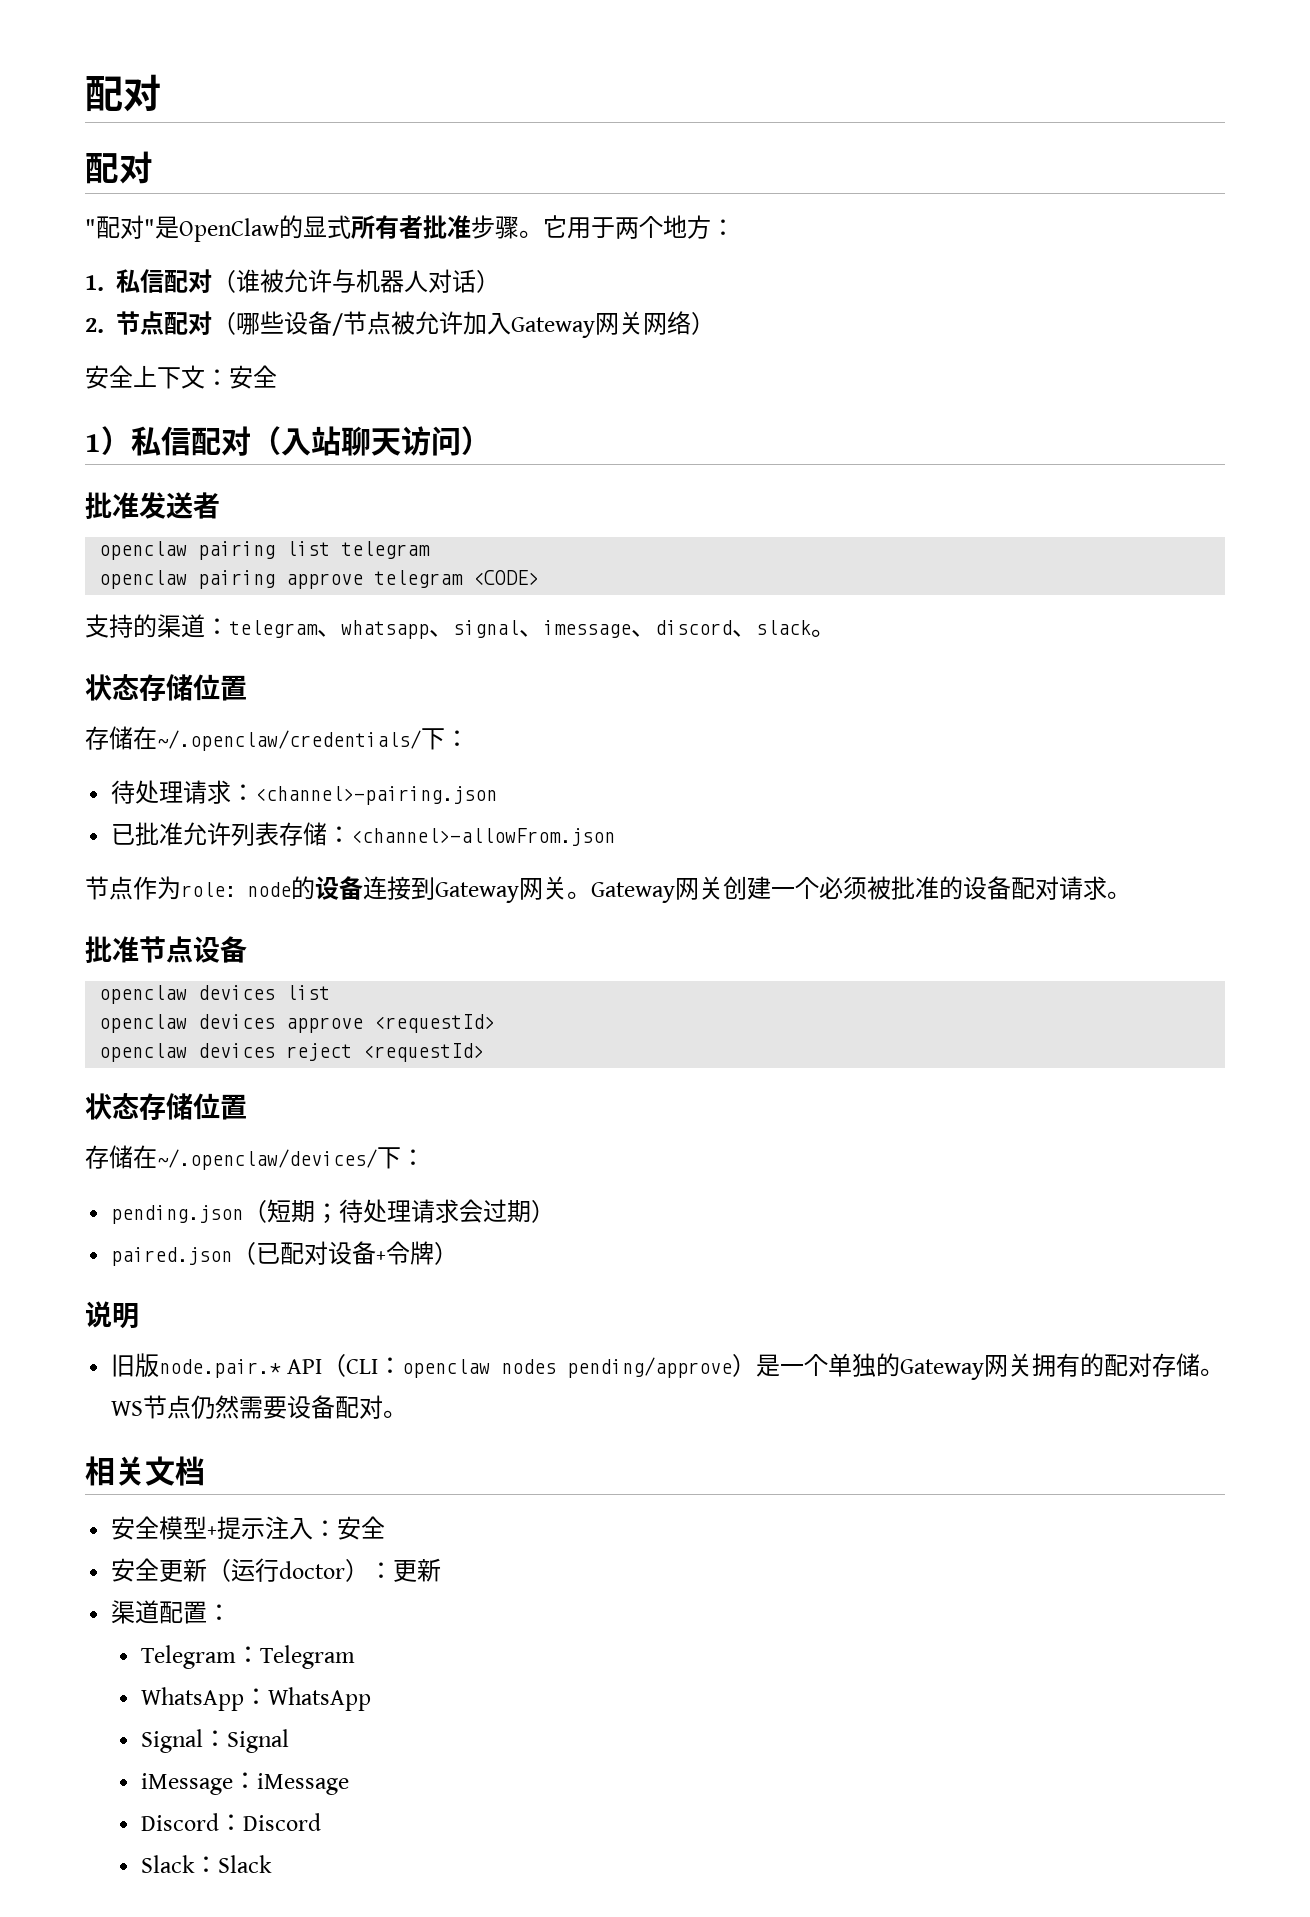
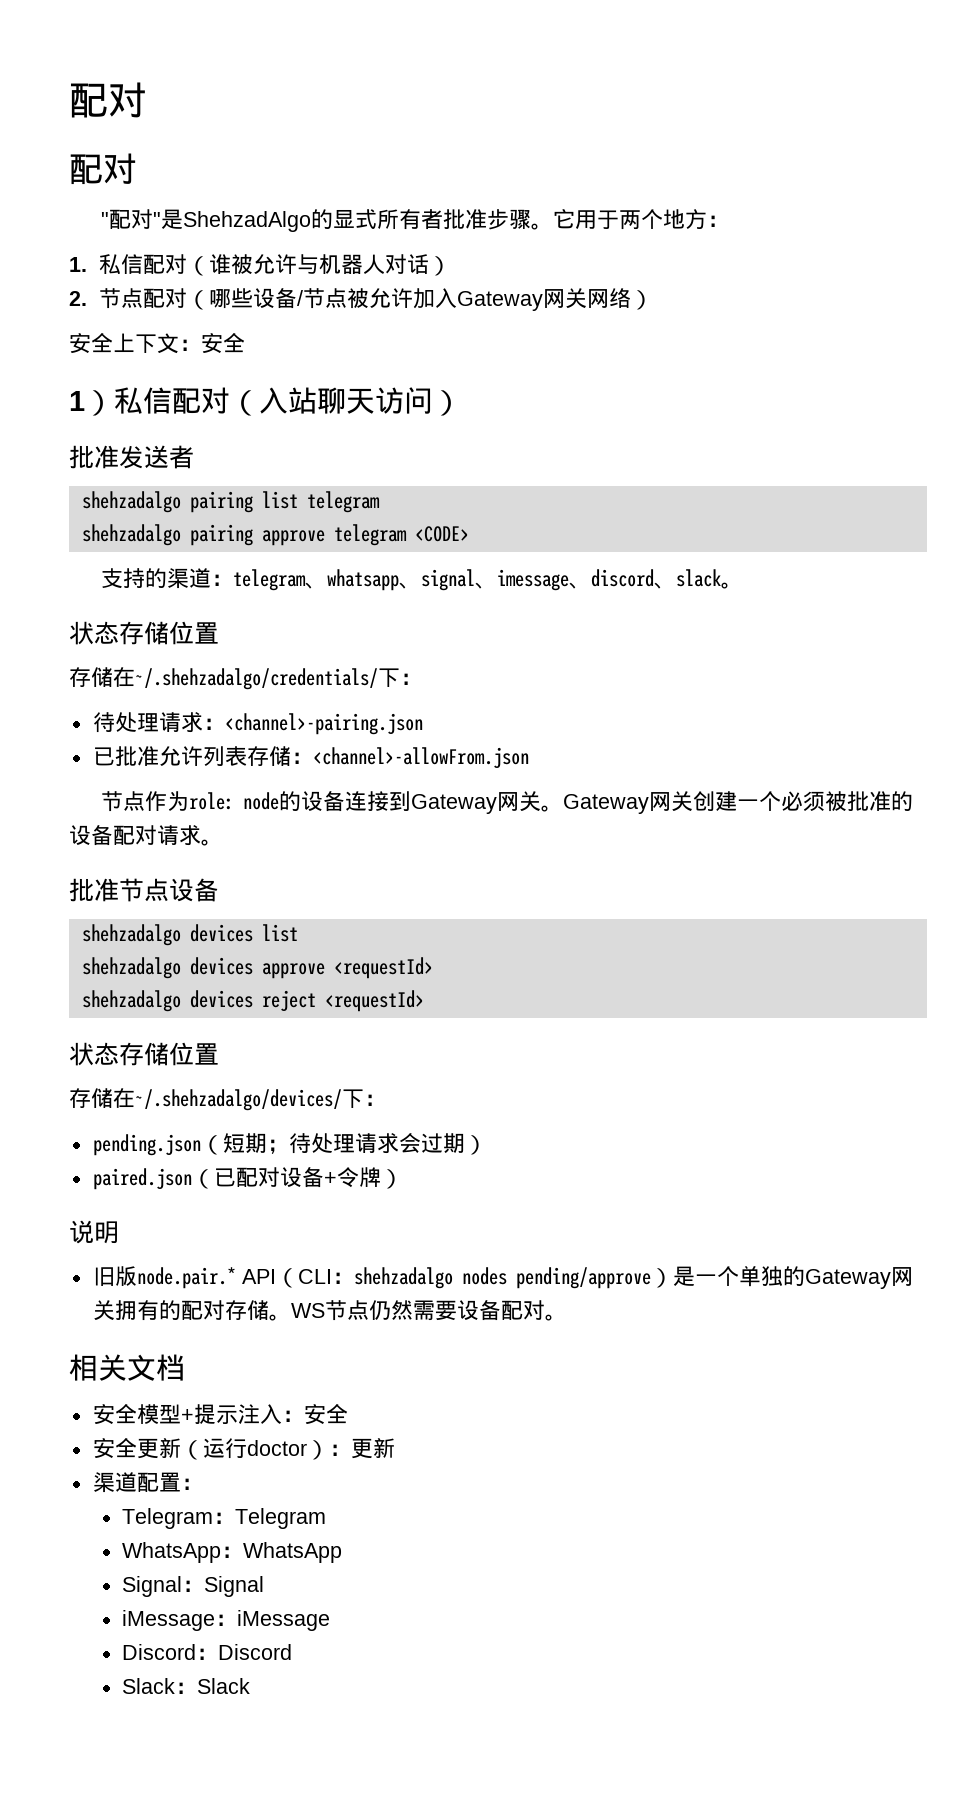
[179,218,279,242] OpenClaw -> [182,211,311,232] ShehzadAlgo
[99,541,188,560] openclaw -> [81,491,181,513] shehzadalgo
[99,570,188,589] openclaw -> [81,524,181,546] shehzadalgo
[157,730,421,751] ~/.openclaw/credentials/ -> [135,668,378,690] ~/.shehzadalgo/credentials/
[99,985,188,1004] openclaw -> [81,924,181,946] shehzadalgo
[99,1014,188,1033] openclaw -> [81,957,181,979] shehzadalgo
[99,1043,188,1062] openclaw -> [81,990,181,1012] shehzadalgo
[157,1149,377,1170] ~/.openclaw/devices/ -> [135,1089,342,1111] ~/.shehzadalgo/devices/
[401,1359,490,1378] openclaw -> [353,1267,453,1289] shehzadalgo

